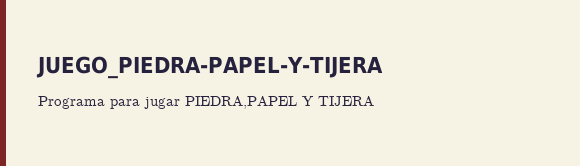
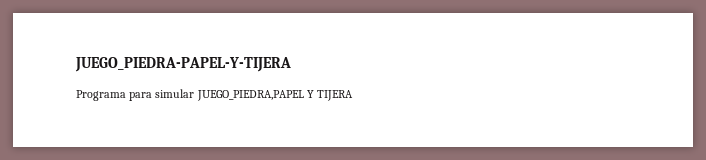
[144,96,297,109] jugar PIEDRA,PAPEL -> [155,89,304,101] simular JUEGO_PIEDRA,PAPEL

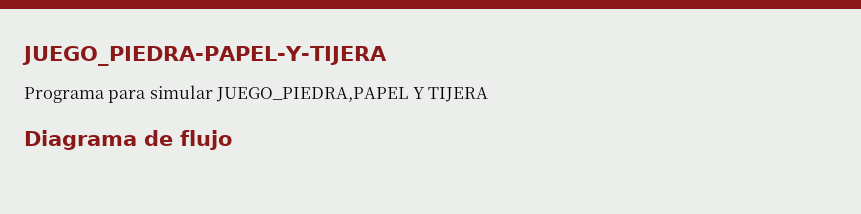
(354, 95) none -> [24,130,232,150] // Diagrama de flujo

